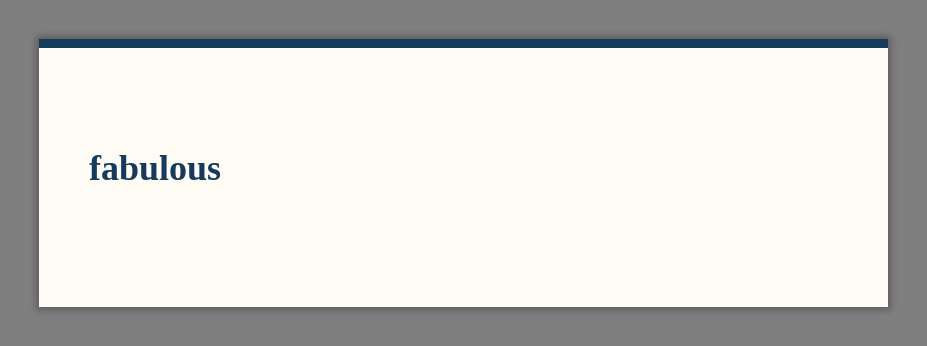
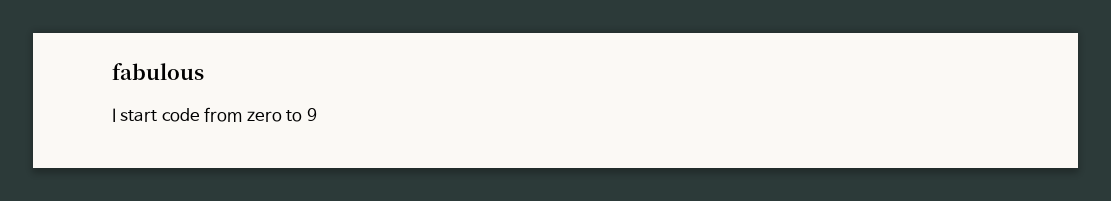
(221, 167) none -> [112,107,317,122] // I start code from zero to 9

